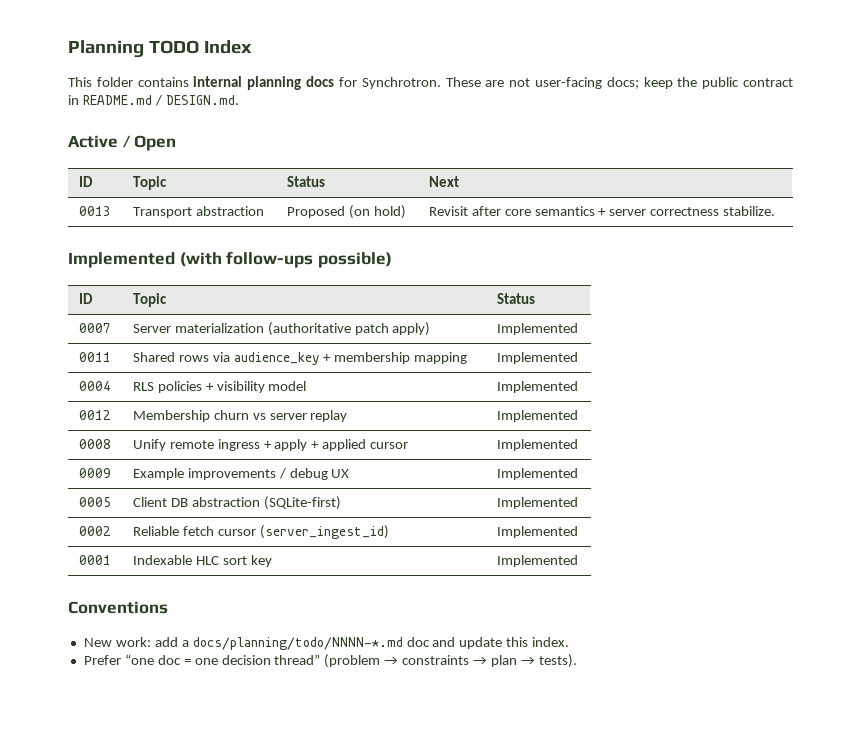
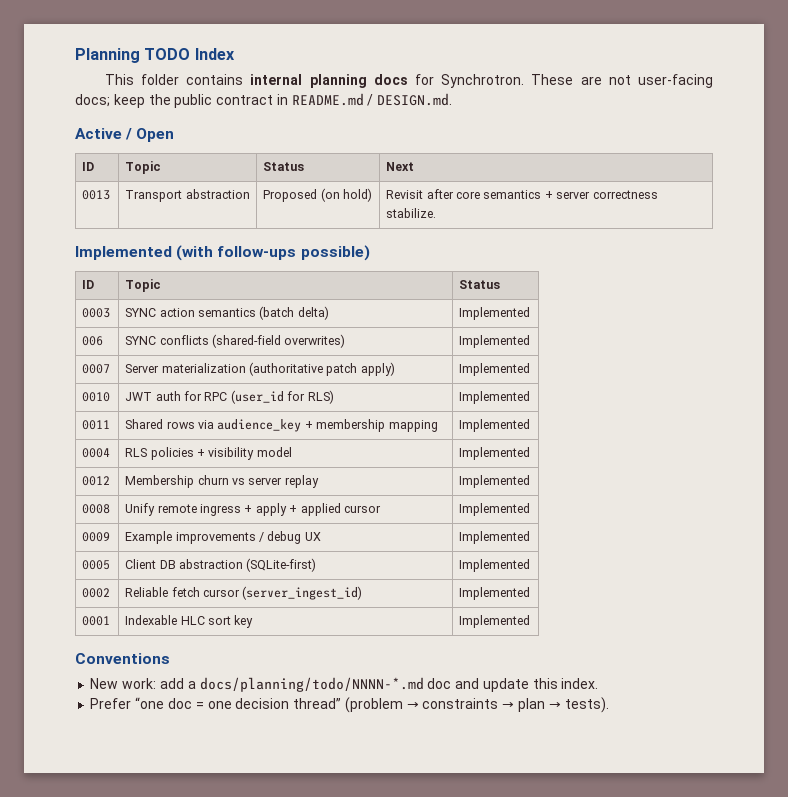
(535, 298) none -> [82,308,111,318] [125,306,329,320] [459,307,531,320] [82,336,104,346] [125,334,346,348] [459,335,531,348] // 0003 | SYNC action semantics (batch delta) | Implemented // 006 | SYNC conflicts (shared-field overwrites) | Implemented
(578, 329) none -> [82,392,111,402] [125,390,334,404] [459,391,531,404] // 0010 | JWT auth for RPC (user_id for RLS) | Implemented

